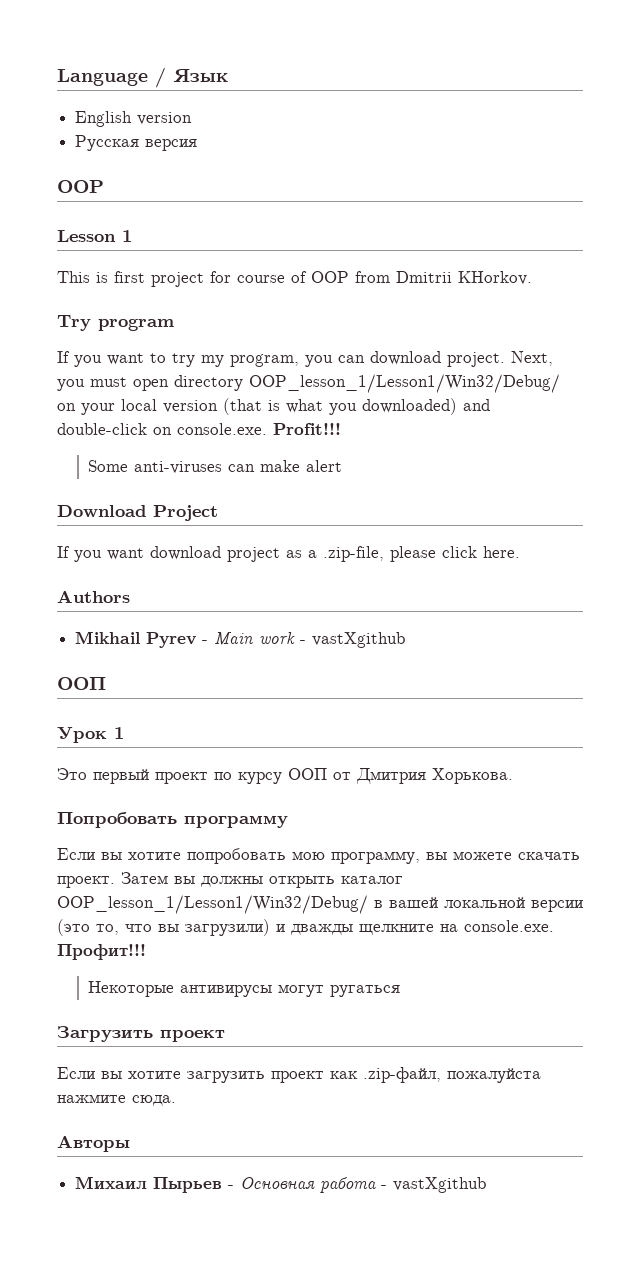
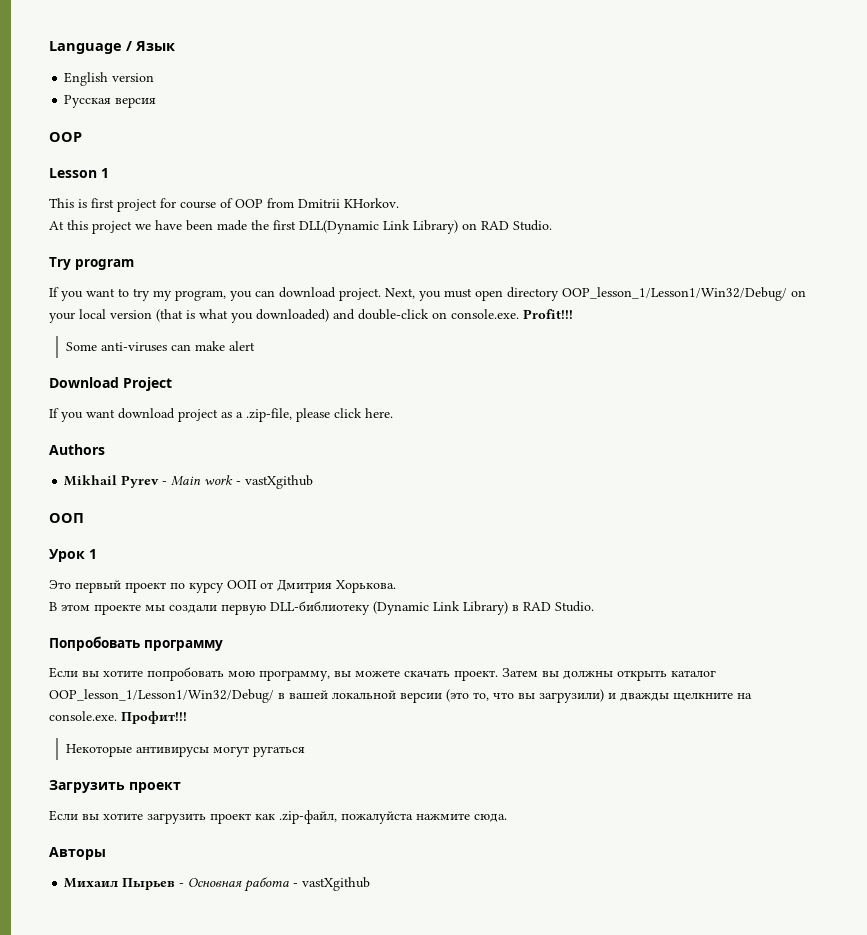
(532, 278) none -> [49,220,552,234] // At this project we have been made the first DLL(Dynamic Link Library) on RAD Studio.
(513, 776) none -> [49,601,594,615] // В этом проекте мы создали первую DLL-библиотеку (Dynamic Link Library) в RAD Studio.

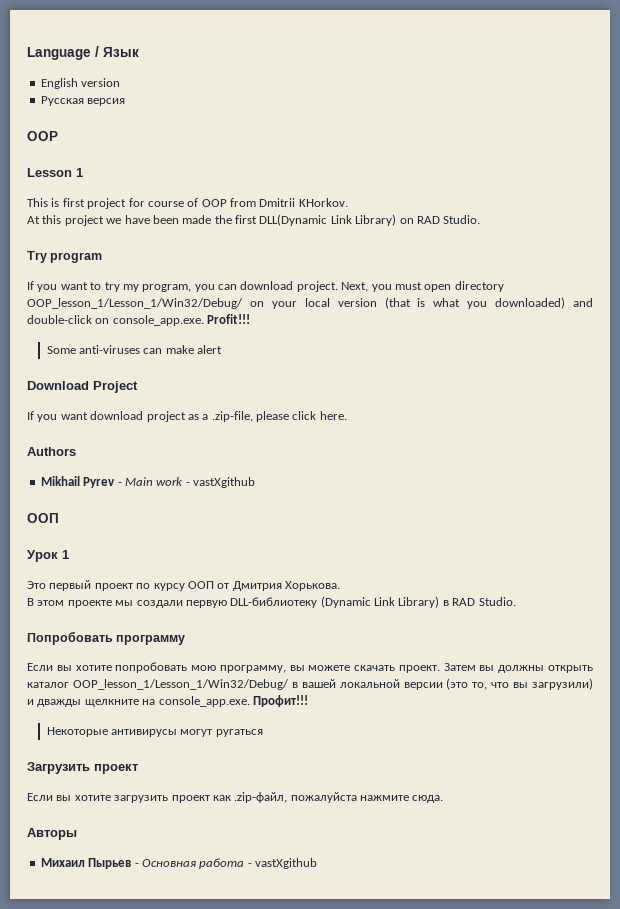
[562,287,787,301] OOP_lesson_1/Lesson1/Win32/Debug/ -> [27,298,243,309] OOP_lesson_1/Lesson_1/Win32/Debug/
[451,309,519,319] console.exe. -> [112,315,204,326] console_app.exe.
[49,689,274,703] OOP_lesson_1/Lesson1/Win32/Debug/ -> [72,679,289,690] OOP_lesson_1/Lesson_1/Win32/Debug/
[49,711,117,721] console.exe. -> [158,696,250,707] console_app.exe.

